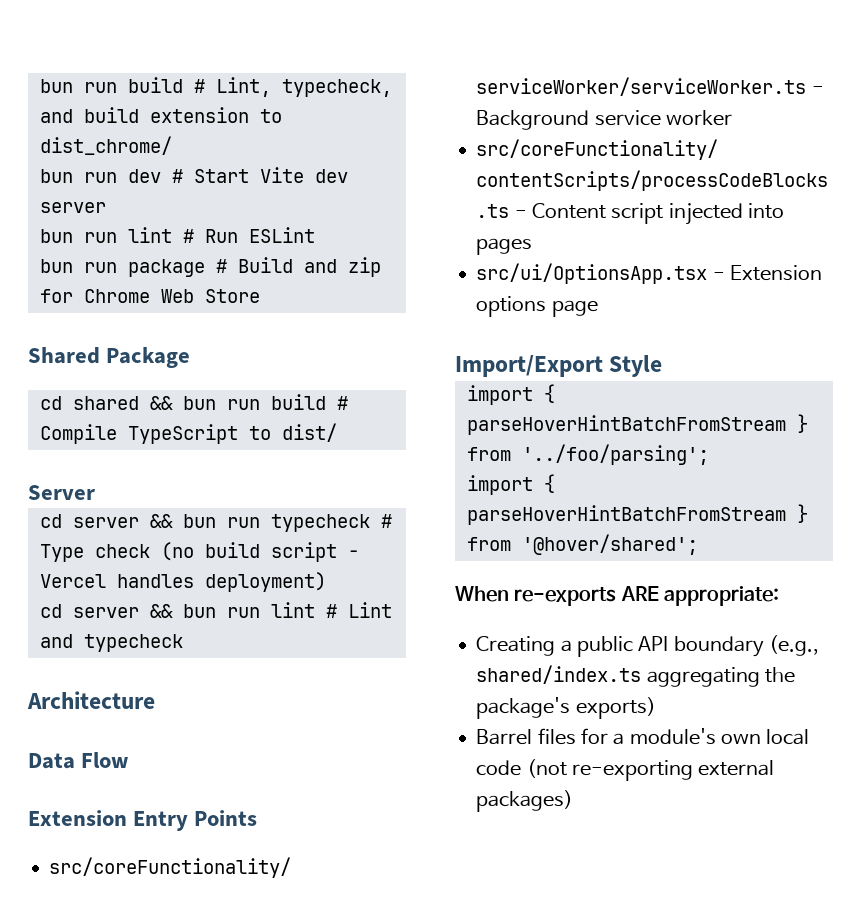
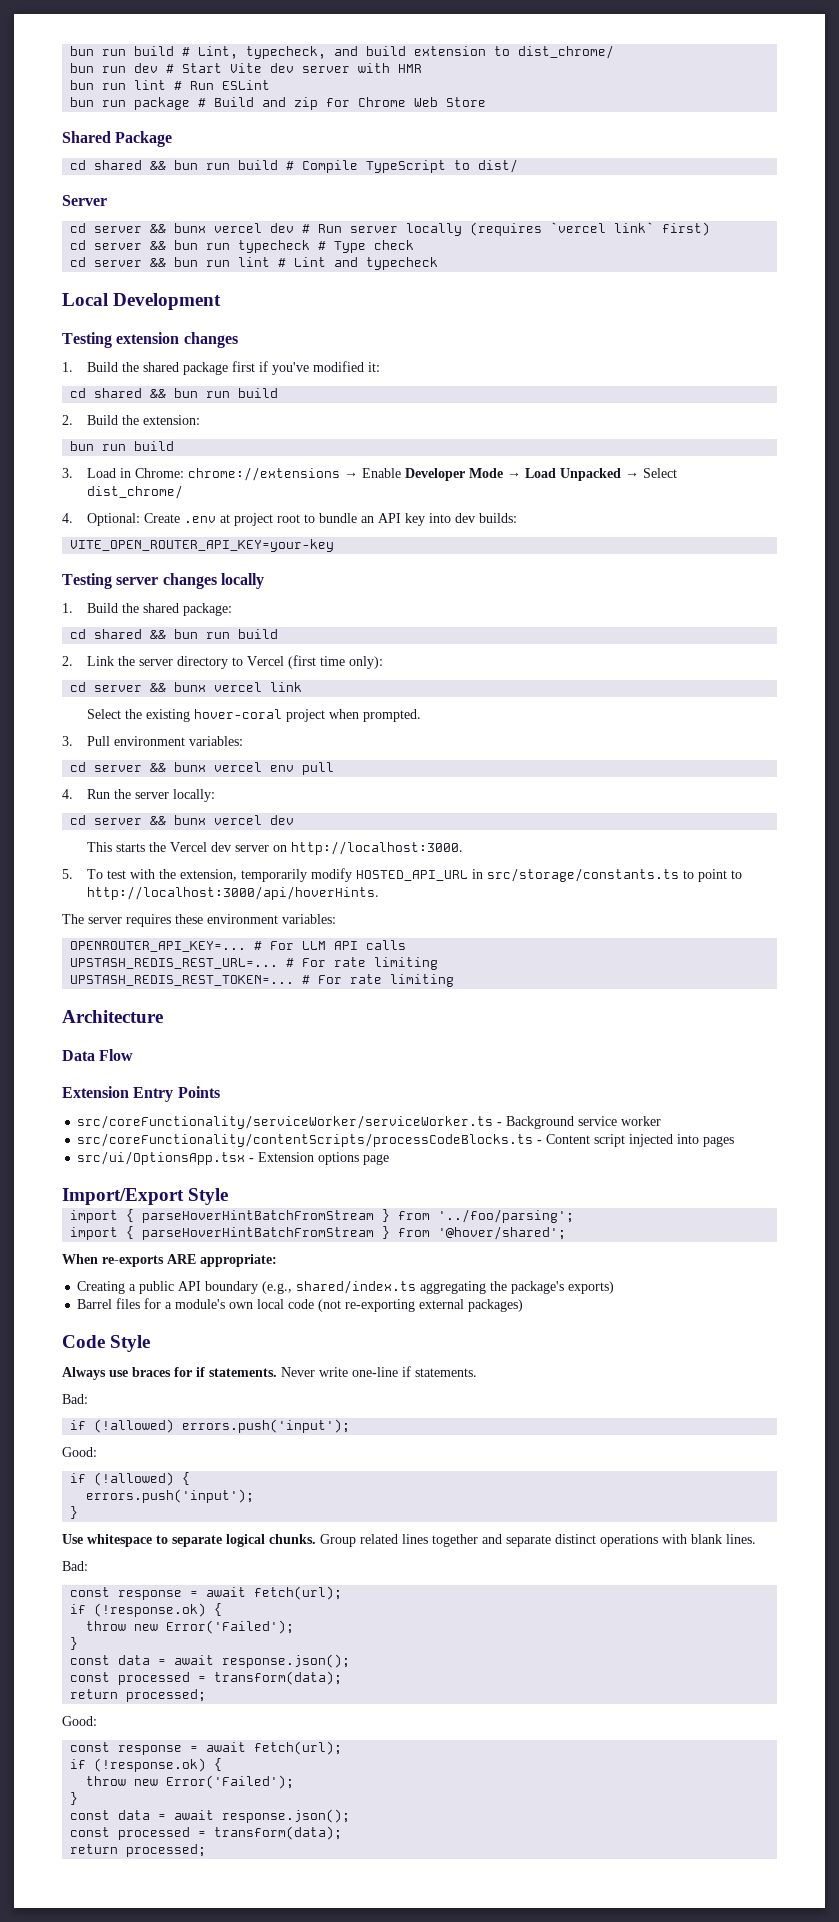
(106, 207) none -> [358,63,423,73] with HMR
(95, 492) none -> [70,222,711,236] // cd server && bunx vercel dev # Run server locally (requires `vercel link` first)
[160,542,359,562] [39,572,326,592] (no build script - Vercel handles deployment) -> (415, 245) none
(183, 643) none -> [62,293,222,310] [62,332,238,348] [62,361,381,375] [70,388,279,398] [62,415,201,425] [70,441,175,451] [62,467,678,481] [87,485,184,499] [62,513,518,526] [70,539,335,552] [62,573,264,589] [62,603,233,616] [70,629,279,639] [62,655,384,669] [70,682,303,692] [87,709,422,722] [62,736,244,746] [70,762,335,775] [62,789,216,802] [70,815,295,825] [87,841,464,855] [62,868,743,882] [87,886,380,900] [62,914,336,927] [70,940,407,952] [70,957,439,970] [70,974,455,987] // Local Development // Testing extension changes // 1. Build the shared package first if you've modified it: // cd shared && bun run build // 2. Build the extension: // bun run build // 3. Load in Chrome: chrome://extensions → Enable Developer Mode → Load Unpacked → Select dist_chrome/ // 4. Optional: Create .env at project root to bundle an API key into dev builds: // VITE_OPEN_ROUTER_API_KEY=your-key // Testing server changes locally // 1. Build the shared package: // cd shared && bun run build // 2. Link the server directory to Vercel (first time only): // cd server && bunx vercel link // Select the existing hover-coral project when prompted. // 3. Pull environment variables: // cd server && bunx vercel env pull // 4. Run the server locally: // cd server && bunx vercel dev // This starts the Vercel dev server on http://localhost:3000. // 5. To test with the extension, temporarily modify HOSTED_API_URL in src/storage/constants.ts to point to http://localhost:3000/api/hoverHints. // The server requires these environment variables: // OPENROUTER_API_KEY=... # For LLM API calls // UPSTASH_REDIS_REST_URL=... # For rate limiting // UPSTASH_REDIS_REST_TOKEN=... # For rate limiting
(574, 801) none -> [62,1335,151,1352] [62,1366,477,1380] [62,1394,88,1404] [70,1419,351,1433] [62,1447,97,1457] [70,1472,191,1486] [86,1489,255,1503] [70,1506,79,1519] [62,1534,756,1547] [62,1561,88,1571] [70,1586,343,1600] [70,1603,223,1617] [86,1620,295,1634] [70,1637,79,1650] [70,1654,351,1668] [70,1671,343,1685] [70,1689,207,1702] [62,1716,97,1726] [70,1741,343,1755] [70,1758,223,1772] [86,1775,295,1789] [70,1792,79,1805] [70,1809,351,1823] [70,1826,343,1840] [70,1844,207,1857] // Code Style // Always use braces for if statements. Never write one-line if statements. // Bad: // if (!allowed) errors.push('input'); // Good: // if (!allowed) { // errors.push('input'); // } // Use whitespace to separate logical chunks. Group related lines together and separate distinct operations with blank lines. // Bad: // const response = await fetch(url); // if (!response.ok) { // throw new Error('Failed'); // } // const data = await response.json(); // const processed = transform(data); // return processed; // Good: // const response = await fetch(url); // if (!response.ok) { // throw new Error('Failed'); // } // const data = await response.json(); // const processed = transform(data); // return processed;

